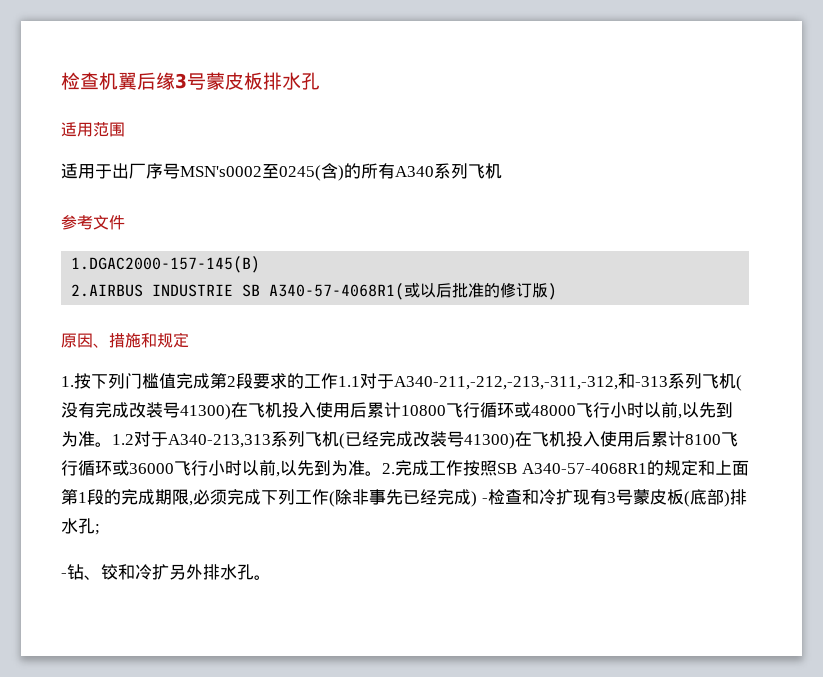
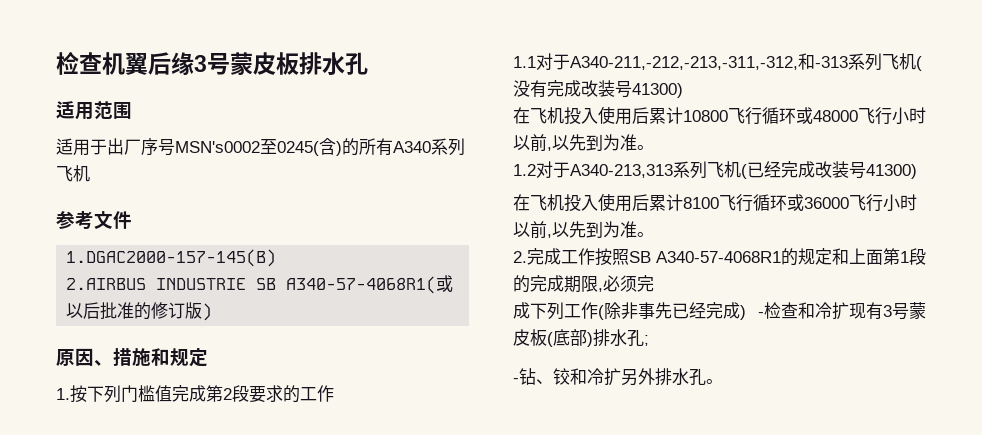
(338, 381) none -> (334, 393) //
(231, 412) none -> (683, 90) //
(112, 444) none -> (654, 147) //
(515, 441) none -> (917, 171) //
(382, 473) none -> (654, 234) //
(244, 497) none -> (654, 283) //

